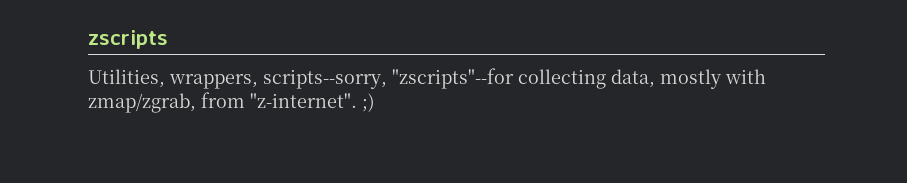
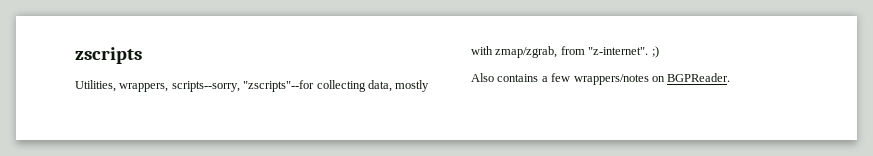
(375, 102) none -> [471,73,731,85] // Also contains a few wrappers/notes on BGPReader.

